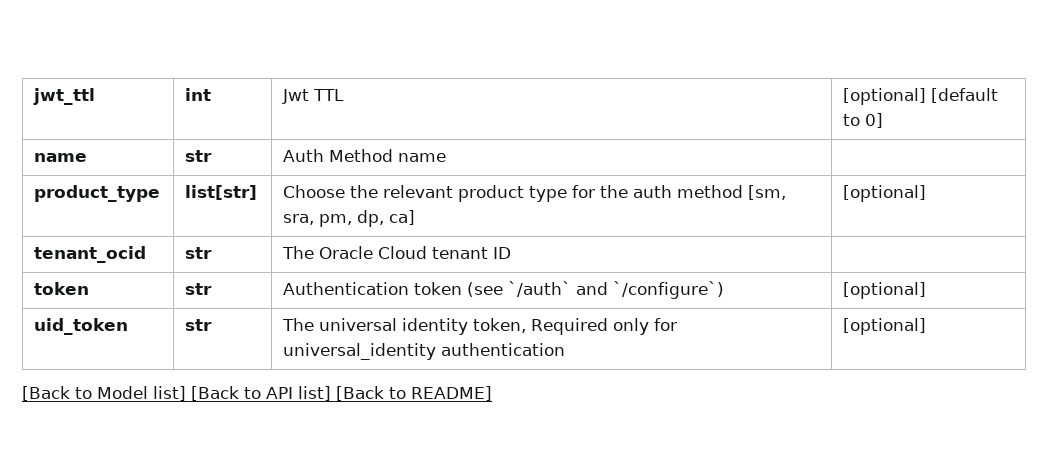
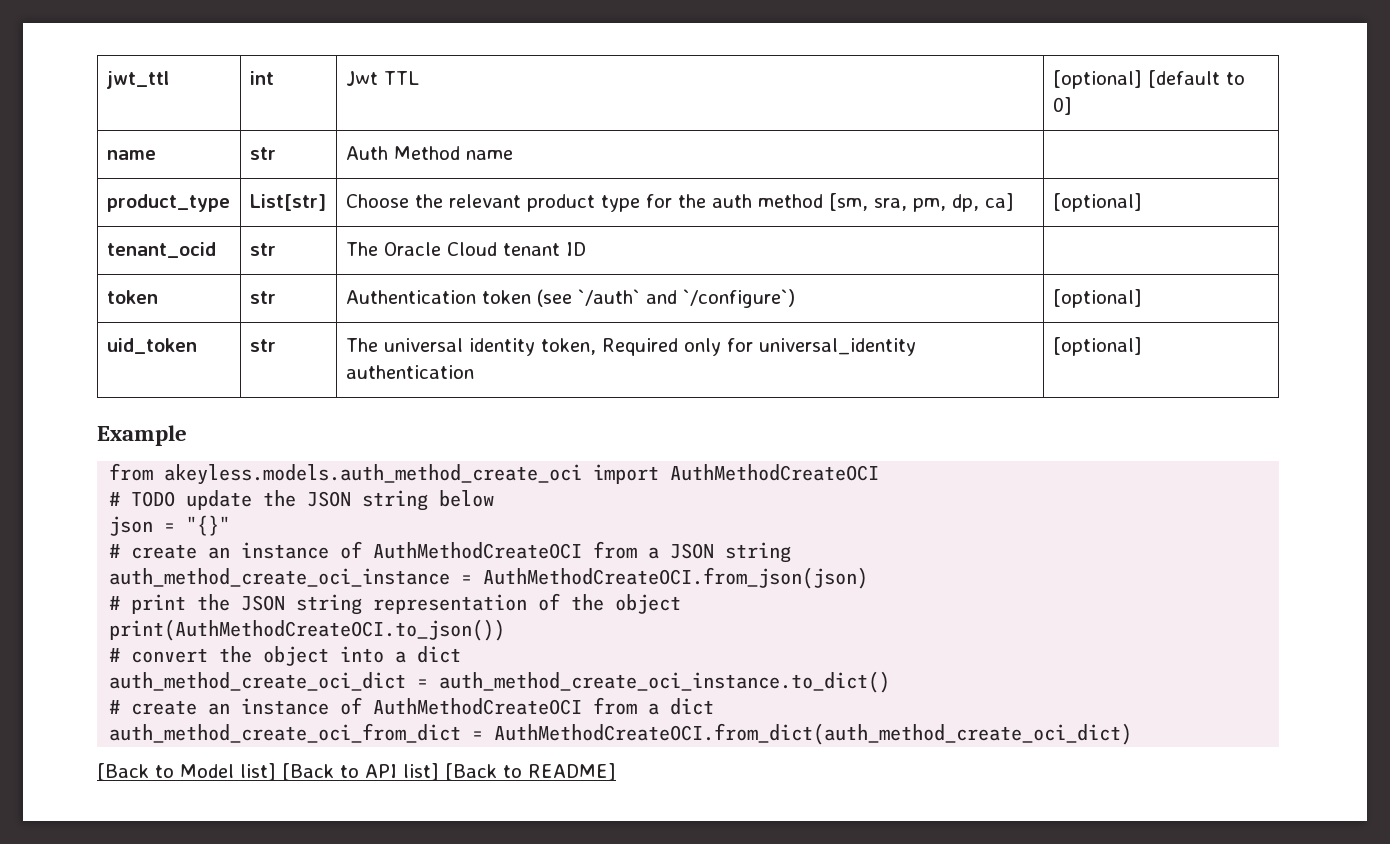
[185,185,258,200] list[str] -> [249,194,326,211] List[str]
(927, 326) none -> [97,425,187,446] [109,463,880,485] [109,490,495,511] [109,515,231,536] [109,541,792,563] [109,567,869,589] [109,593,682,615] [109,619,506,641] [109,646,462,666] [109,671,891,693] [109,697,715,715] [109,723,1133,745] // Example // from akeyless.models.auth_method_create_oci import AuthMethodCreateOCI // # TODO update the JSON string below // json = "{}" // # create an instance of AuthMethodCreateOCI from a JSON string // auth_method_create_oci_instance = AuthMethodCreateOCI.from_json(json) // # print the JSON string representation of the object // print(AuthMethodCreateOCI.to_json()) // # convert the object into a dict // auth_method_create_oci_dict = auth_method_create_oci_instance.to_dict() // # create an instance of AuthMethodCreateOCI from a dict // auth_method_create_oci_from_dict = AuthMethodCreateOCI.from_dict(auth_method_create_oci_dict)

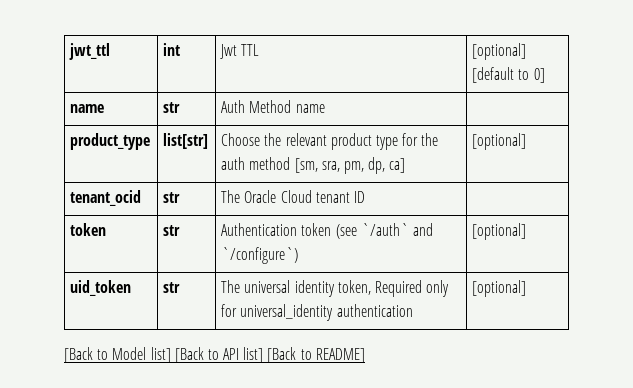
[249,194,326,211] List[str] -> [163,133,209,149] list[str]
[97,425,187,446] [109,463,880,485] [109,490,495,511] [109,515,231,536] [109,541,792,563] [109,567,869,589] [109,593,682,615] [109,619,506,641] [109,646,462,666] [109,671,891,693] [109,697,715,715] [109,723,1133,745] // Example // from akeyless.models.auth_method_create_oci import AuthMethodCreateOCI // # TODO update the JSON string below // json = "{}" // # create an instance of AuthMethodCreateOCI from a JSON string // auth_method_create_oci_instance = AuthMethodCreateOCI.from_json(json) // # print the JSON string representation of the object // print(AuthMethodCreateOCI.to_json()) // # convert the object into a dict // auth_method_create_oci_dict = auth_method_create_oci_instance.to_dict() // # create an instance of AuthMethodCreateOCI from a dict // auth_method_create_oci_from_dict = AuthMethodCreateOCI.from_dict(auth_method_create_oci_dict) -> (527, 288) none

